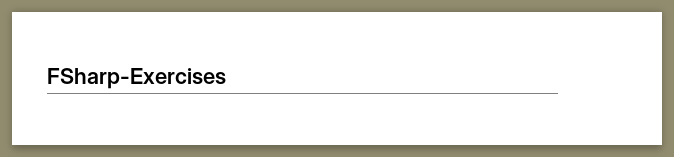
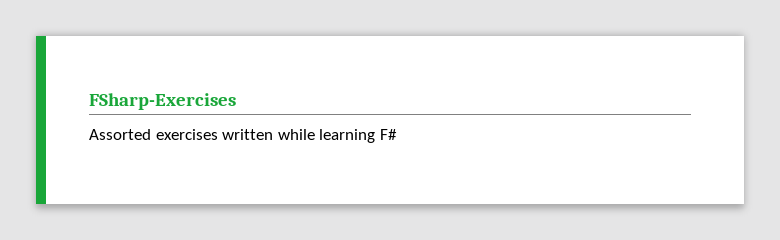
(226, 78) none -> [89,129,397,143] // Assorted exercises written while learning F#

